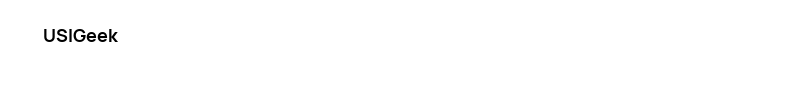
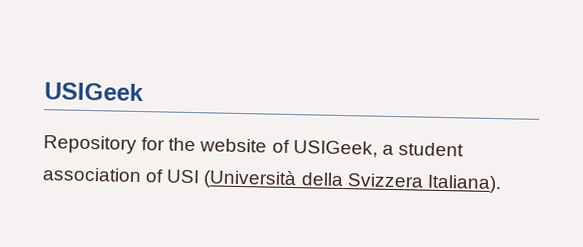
(119, 35) none -> [43,135,464,158] [42,167,502,194] // Repository for the website of USIGeek, a student association of USI (Università della Svizzera Italiana).

